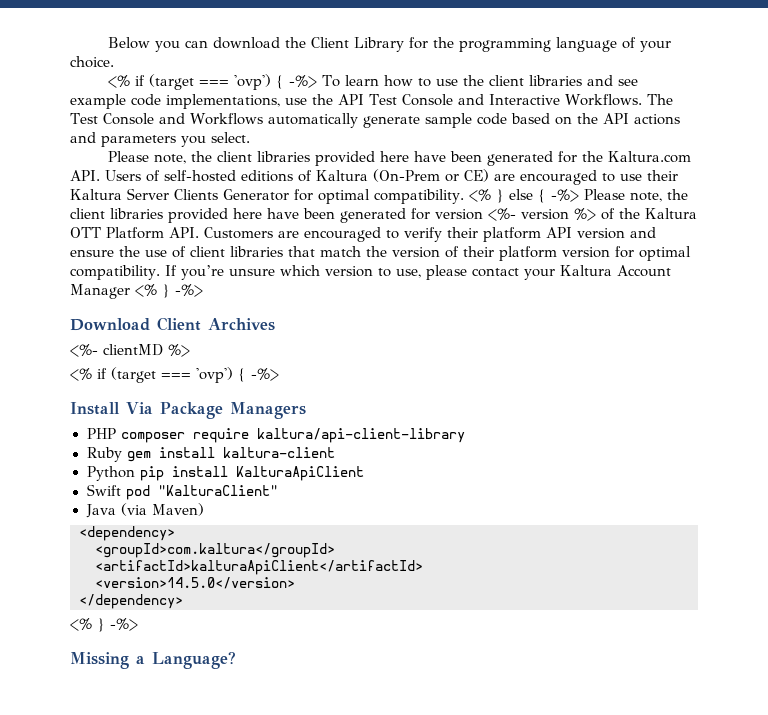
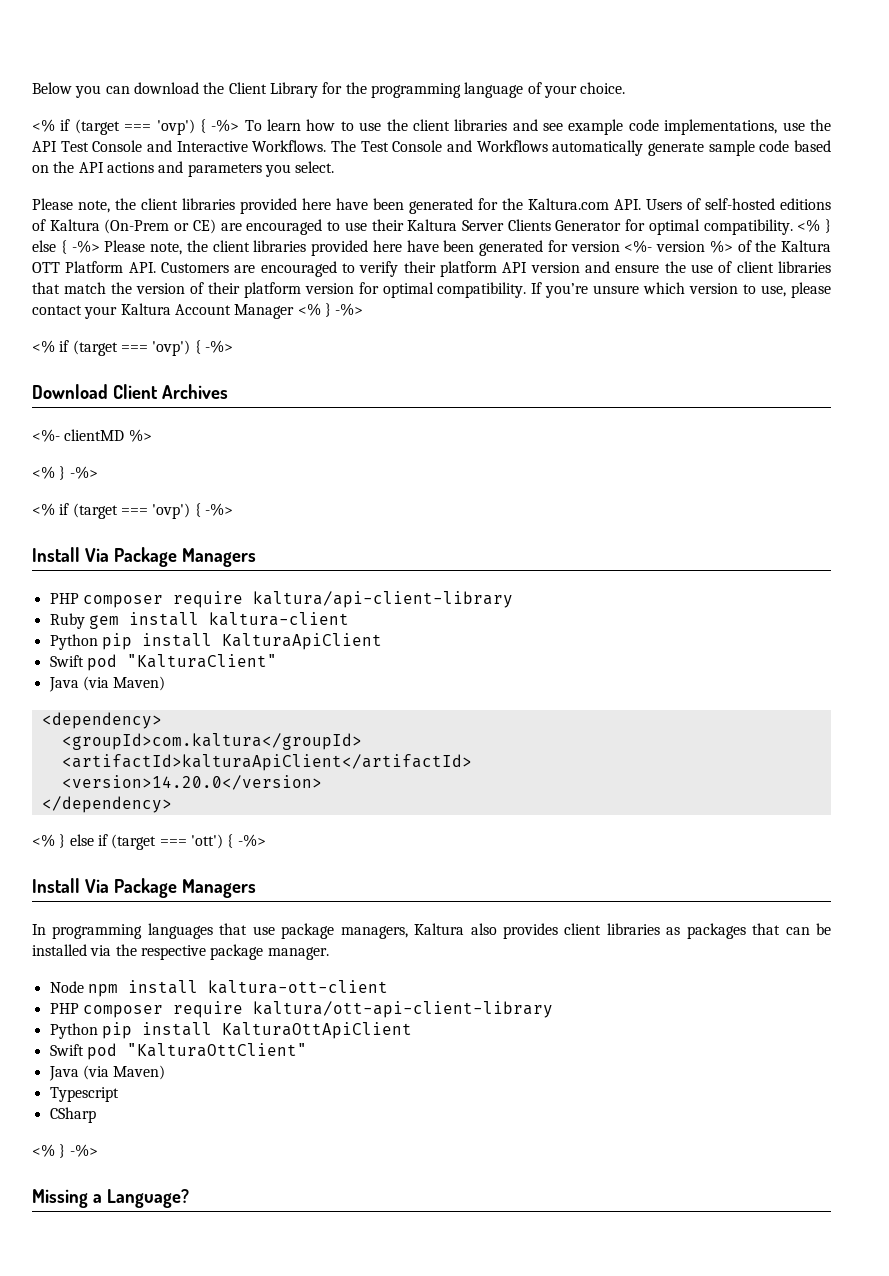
(203, 290) none -> [32,340,233,356] // <% if (target === 'ovp') { -%>
(190, 350) none -> [32,466,98,480] // <% } -%>
[95,577,295,589] <version>14.5.0</version> -> [61,775,322,790] <version>14.20.0</version>
(183, 601) none -> [32,834,266,850] [32,878,256,898] [32,923,831,939] [32,944,329,960] [49,980,388,997] [49,1001,553,1018] [49,1022,412,1039] [49,1043,307,1060] [48,1065,166,1081] [49,1087,119,1102] [49,1107,96,1123] // <% } else if (target === 'ott') { -%> // Install Via Package Managers // In programming languages that use package managers, Kaltura also provides client libraries as packages that can be installed via the respective package manager. // Node npm install kaltura-ott-client // PHP composer require kaltura/ott-api-client-library // Python pip install KalturaOttApiClient // Swift pod "KalturaOttClient" // Java (via Maven) // Typescript // CSharp

